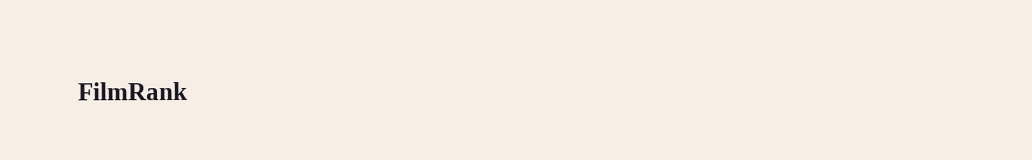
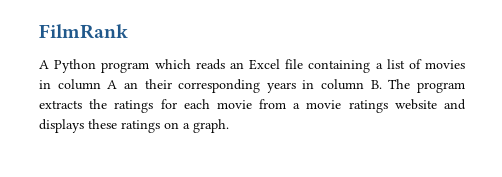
(188, 91) none -> [39,59,466,73] [39,79,465,93] [39,99,467,113] [39,119,229,133] // A Python program which reads an Excel file containing a list of movies in column A an their corresponding years in column B. The program extracts the ratings for each movie from a movie ratings website and displays these ratings on a graph.

